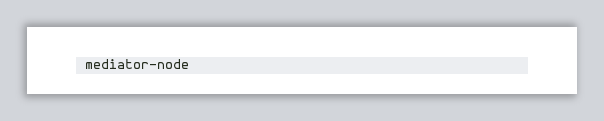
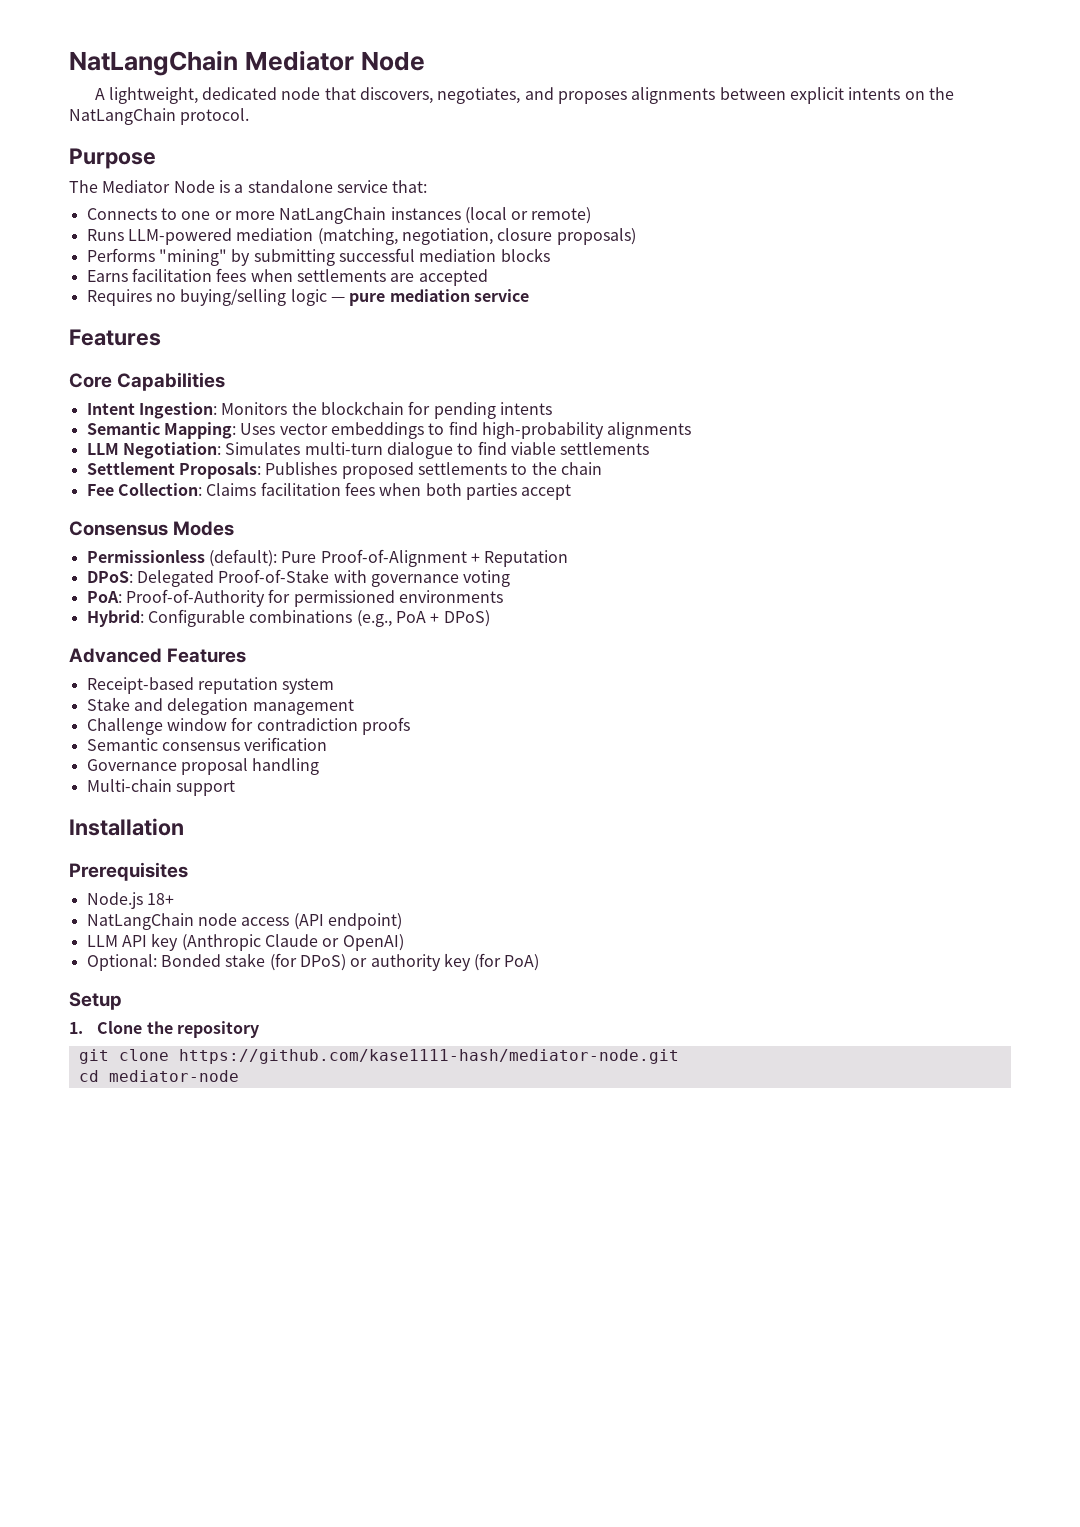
(84, 64) none -> [69,50,425,76] [94,87,954,104] [69,108,250,125] [69,148,156,169] [69,180,428,193] [86,207,592,224] [86,228,636,245] [86,248,550,266] [86,268,488,286] [86,289,529,306] [69,329,161,346] [69,372,226,391] [86,401,552,419] [86,421,692,439] [86,441,650,459] [86,462,602,479] [86,482,572,500] [69,521,235,536] [86,549,569,567] [86,569,511,587] [86,589,503,607] [86,609,490,627] [69,648,247,663] [86,677,335,694] [86,697,354,715] [86,717,410,735] [86,737,328,751] [86,758,320,775] [86,779,235,796] [69,818,184,836] [69,862,188,881] [86,892,174,909] [86,913,402,930] [86,933,404,951] [86,953,540,971] [69,992,122,1010] [69,1021,259,1038] [78,1049,679,1064] [78,1070,99,1082] NatLangChain Mediator Node // A lightweight, dedicated node that discovers, negotiates, and proposes alignments between explicit intents on the NatLangChain protocol. // Purpose // The Mediator Node is a standalone service that: // Connects to one or more NatLangChain instances (local or remote) // Runs LLM-powered mediation (matching, negotiation, closure proposals) // Performs "mining" by submitting successful mediation blocks // Earns facilitation fees when settlements are accepted // Requires no buying/selling logic — pure mediation service // Features // Core Capabilities // Intent Ingestion: Monitors the blockchain for pending intents // Semantic Mapping: Uses vector embeddings to find high-probability alignments // LLM Negotiation: Simulates multi-turn dialogue to find viable settlements // Settlement Proposals: Publishes proposed settlements to the chain // Fee Collection: Claims facilitation fees when both parties accept // Consensus Modes // Permissionless (default): Pure Proof-of-Alignment + Reputation // DPoS: Delegated Proof-of-Stake with governance voting // PoA: Proof-of-Authority for permissioned environments // Hybrid: Configurable combinations (e.g., PoA + DPoS) // Advanced Features // Receipt-based reputation system // Stake and delegation management // Challenge window for contradiction proofs // Semantic consensus verification // Governance proposal handling // Multi-chain support // Installation // Prerequisites // Node.js 18+ // NatLangChain node access (API endpoint) // LLM API key (Anthropic Claude or OpenAI) // Optional: Bonded stake (for DPoS) or authority key (for PoA) // Setup // 1. Clone the repository // git clone https://github.com/kase1111-hash/mediator-node.git // cd

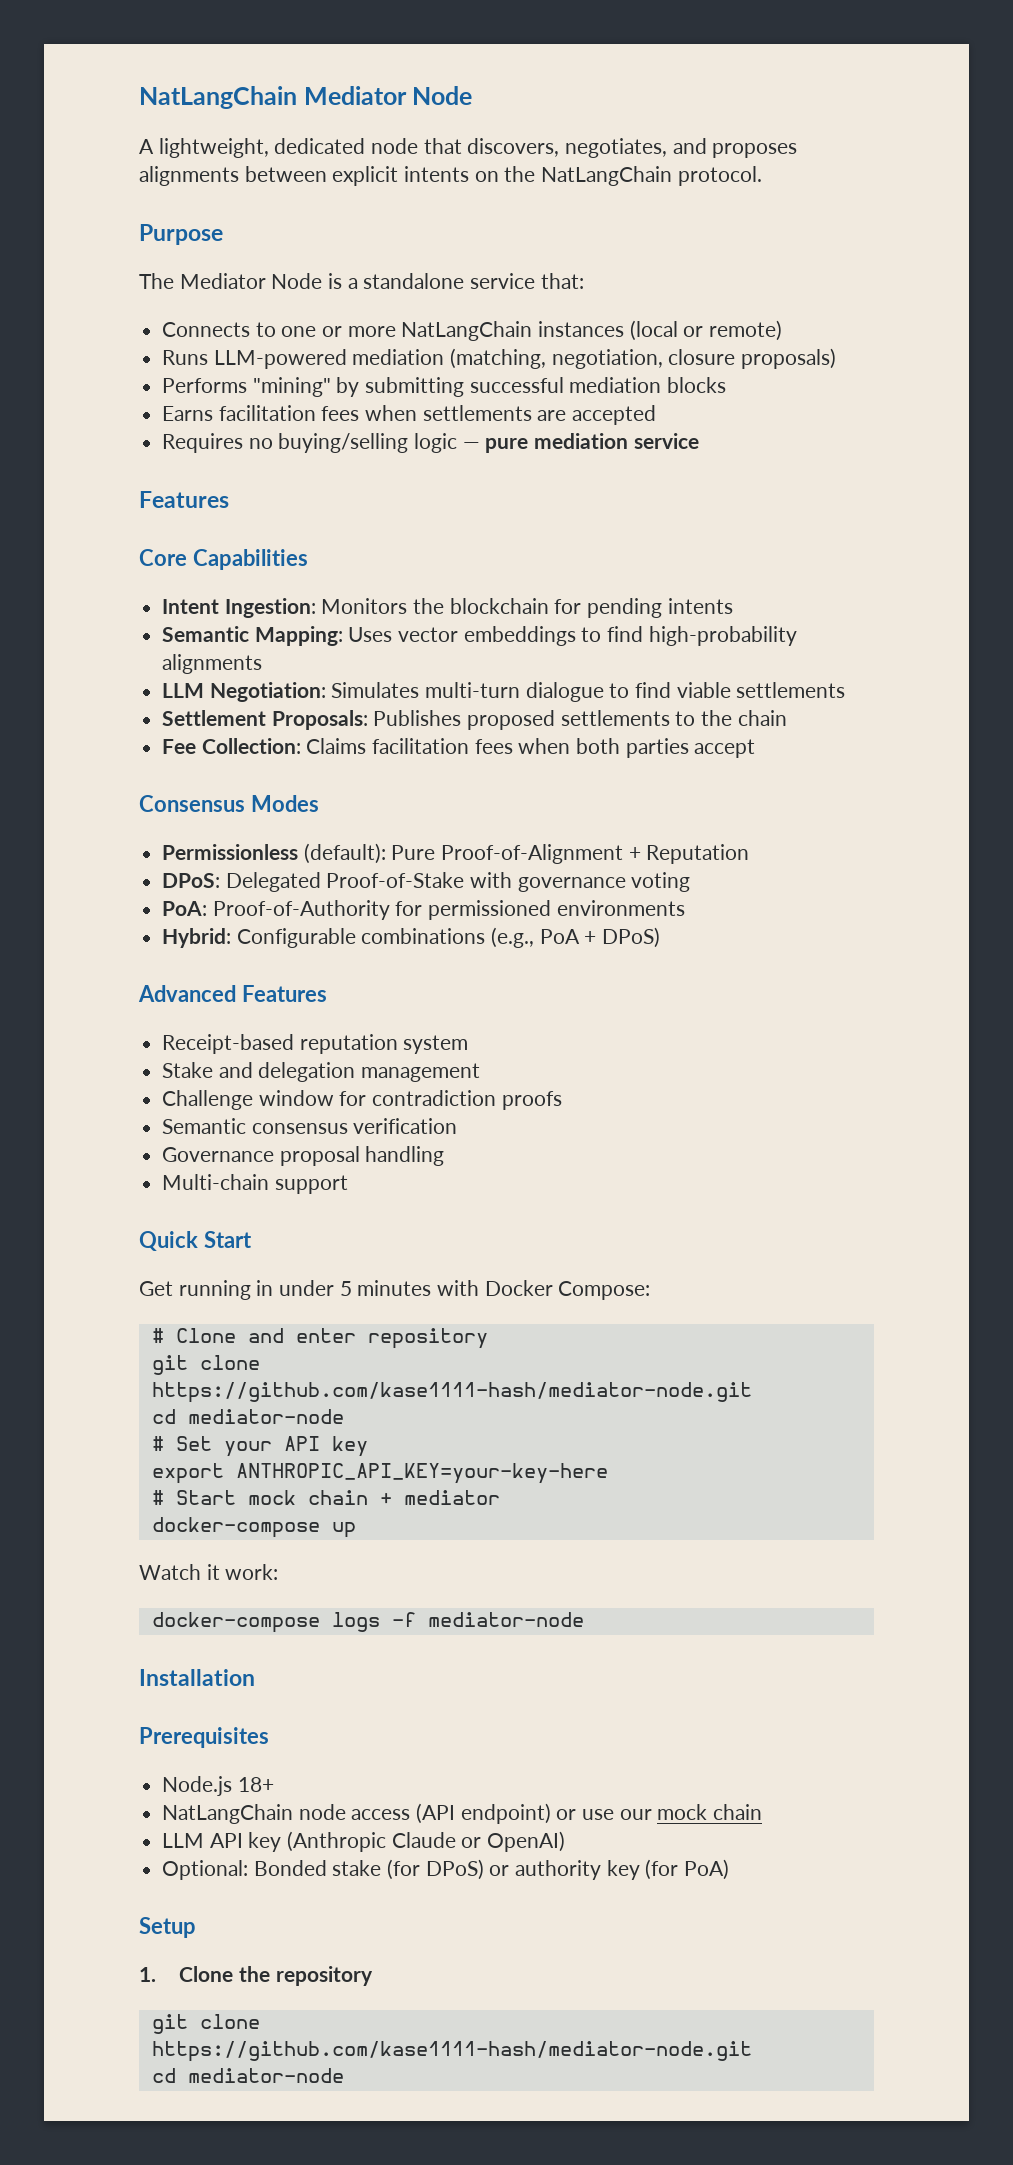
(235, 788) none -> [139,1231,252,1251] [139,1280,651,1300] [151,1328,488,1349] [151,1355,260,1375] [151,1382,752,1403] [151,1409,344,1424] [151,1436,368,1457] [151,1463,608,1484] [151,1490,500,1505] [151,1517,356,1538] [139,1564,279,1580] [151,1612,584,1633] // Quick Start // Get running in under 5 minutes with Docker Compose: // # Clone and enter repository // git clone https://github.com/kase1111-hash/mediator-node.git // cd mediator-node // # Set your API key // export ANTHROPIC_API_KEY=your-key-here // # Start mock chain + mediator // docker-compose up // Watch it work: // docker-compose logs -f mediator-node
(402, 921) none -> [556,1804,763,1820] or use our mock chain

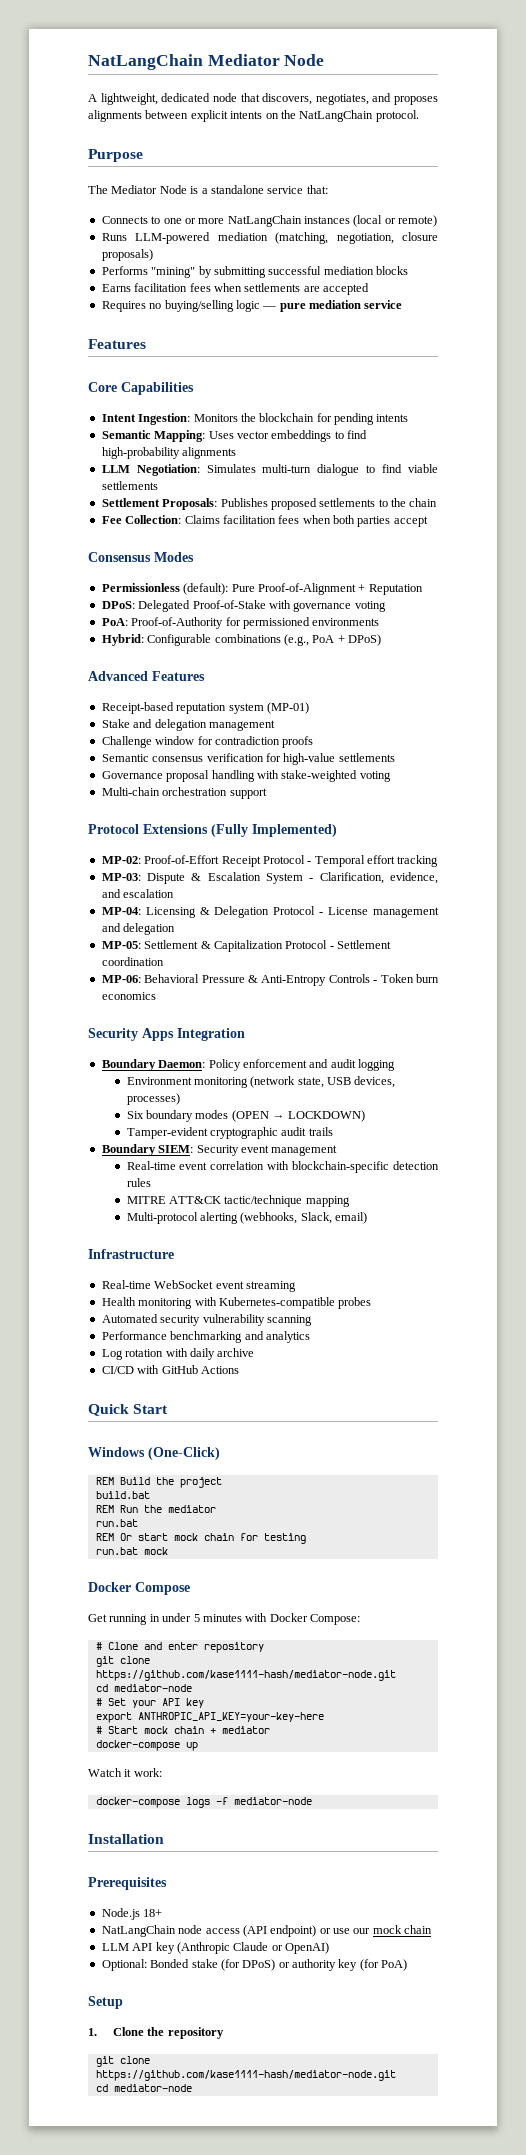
(469, 1044) none -> [266,702,309,714] (MP-01)
(458, 1126) none -> [265,753,395,765] for high-value settlements
(445, 1156) none -> [256,770,391,782] with stake-weighted voting
(270, 1182) none -> [162,787,228,796] orchestration
[139,1231,252,1251] Quick Start -> [88,824,337,837] [101,855,439,867] [101,872,438,884] [101,889,175,898] [101,906,439,918] [101,923,176,935] [101,940,391,952] [101,957,164,966] [101,974,439,986] [101,992,156,1000] [88,1028,245,1041] [101,1059,395,1071] [126,1076,396,1088] [126,1093,180,1105] [126,1110,366,1122] [126,1127,333,1139] [101,1144,338,1156] [126,1161,439,1173] [126,1178,151,1187] [126,1195,350,1207] [126,1212,368,1224] [88,1249,174,1259] [101,1280,296,1292] [101,1297,372,1309] [101,1314,312,1326] [101,1331,310,1343] [101,1348,255,1360] [101,1365,239,1374] [88,1404,169,1416] [88,1447,220,1460] [95,1477,222,1488] [95,1491,150,1499] [95,1505,216,1513] [95,1519,138,1527] [95,1533,306,1544] [95,1547,168,1555] [88,1582,190,1595] Protocol Extensions (Fully Implemented) // MP-02: Proof-of-Effort Receipt Protocol - Temporal effort tracking // MP-03: Dispute & Escalation System - Clarification, evidence, and escalation // MP-04: Licensing & Delegation Protocol - License management and delegation // MP-05: Settlement & Capitalization Protocol - Settlement coordination // MP-06: Behavioral Pressure & Anti-Entropy Controls - Token burn economics // Security Apps Integration // Boundary Daemon: Policy enforcement and audit logging // Environment monitoring (network state, USB devices, processes) // Six boundary modes (OPEN → LOCKDOWN) // Tamper-evident cryptographic audit trails // Boundary SIEM: Security event management // Real-time event correlation with blockchain-specific detection rules // MITRE ATT&CK tactic/technique mapping // Multi-protocol alerting (webhooks, Slack, email) // Infrastructure // Real-time WebSocket event streaming // Health monitoring with Kubernetes-compatible probes // Automated security vulnerability scanning // Performance benchmarking and analytics // Log rotation with daily archive // CI/CD with GitHub Actions // Quick Start // Windows (One-Click) // REM Build the project // build.bat // REM Run the mediator // run.bat // REM Or start mock chain for testing // run.bat mock // Docker Compose

